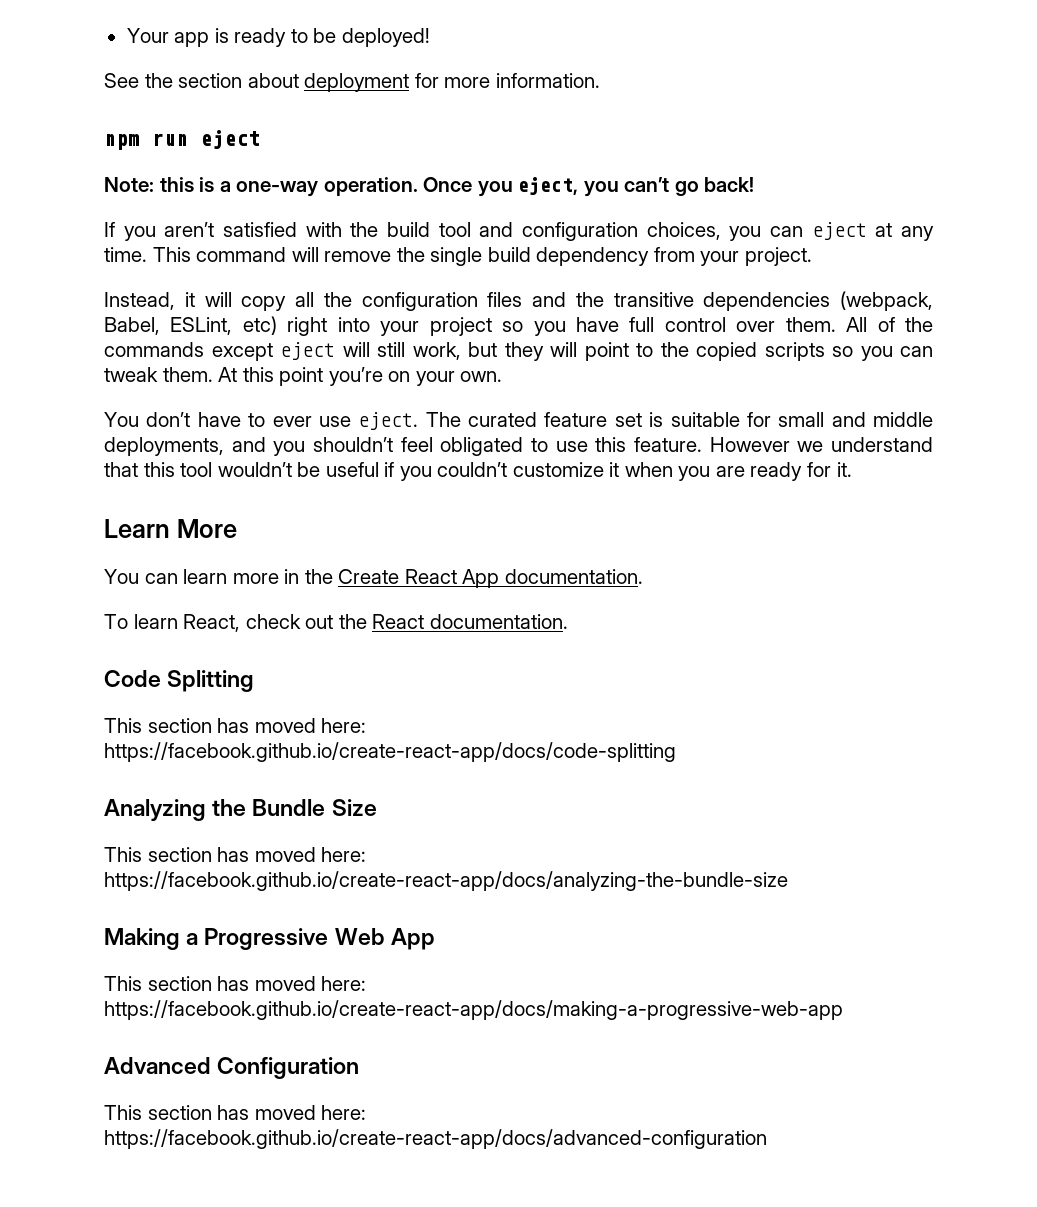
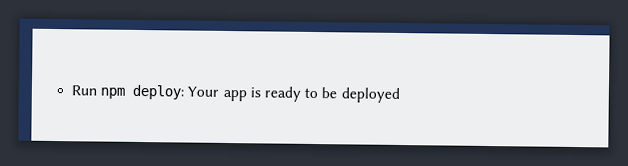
(126, 35) none -> [71,84,185,100] Run npm deploy:
[341,28,430,47] [104,73,600,92] [104,130,260,150] [104,177,755,197] [104,222,934,241] [104,247,812,266] [104,291,933,311] [104,316,933,336] [104,342,933,361] [104,367,503,386] [104,412,933,430] [104,437,933,456] [104,462,852,481] [104,519,237,538] [104,569,643,588] [104,614,568,632] [104,670,255,692] [104,718,367,733] [104,742,676,762] [104,799,377,821] [104,847,367,862] [104,871,788,891] [104,928,435,950] [104,976,367,991] [104,1000,843,1020] [104,1057,360,1079] [104,1105,367,1120] [104,1129,767,1149] deployed! // See the section about deployment for more information. // npm run eject // Note: this is a one-way operation. Once you eject, you can’t go back! // If you aren’t satisfied with the build tool and configuration choices, you can eject at any time. This command will remove the single build dependency from your project. // Instead, it will copy all the configuration files and the transitive dependencies (webpack, Babel, ESLint, etc) right into your project so you have full control over them. All of the commands except eject will still work, but they will point to the copied scripts so you can tweak them. At this point you’re on your own. // You don’t have to ever use eject. The curated feature set is suitable for small and middle deployments, and you shouldn’t feel obligated to use this feature. However we understand that this tool wouldn’t be useful if you couldn’t customize it when you are ready for it. // Learn More // You can learn more in the Create React App documentation. // To learn React, check out the React documentation. // Code Splitting // This section has moved here: https://facebook.github.io/create-react-app/docs/code-splitting // Analyzing the Bundle Size // This section has moved here: https://facebook.github.io/create-react-app/docs/analyzing-the-bundle-size // Making a Progressive Web App // This section has moved here: https://facebook.github.io/create-react-app/docs/making-a-progressive-web-app // Advanced Configuration // This section has moved here: https://facebook.github.io/create-react-app/docs/advanced-configuration -> [340,87,400,103] deployed

